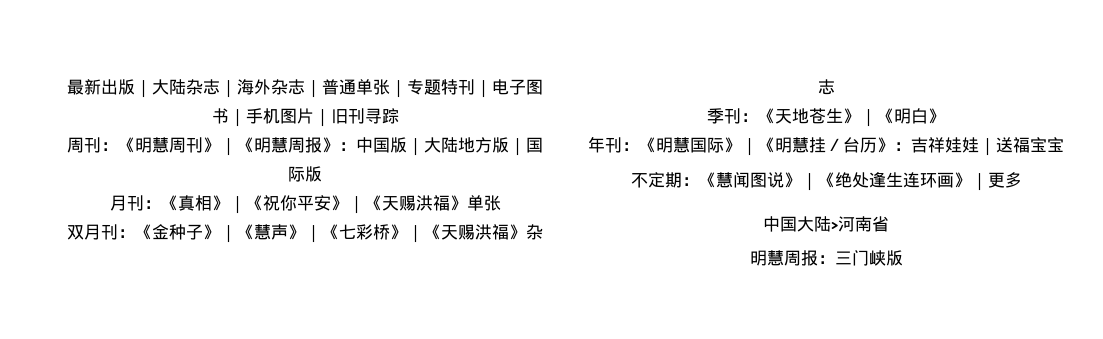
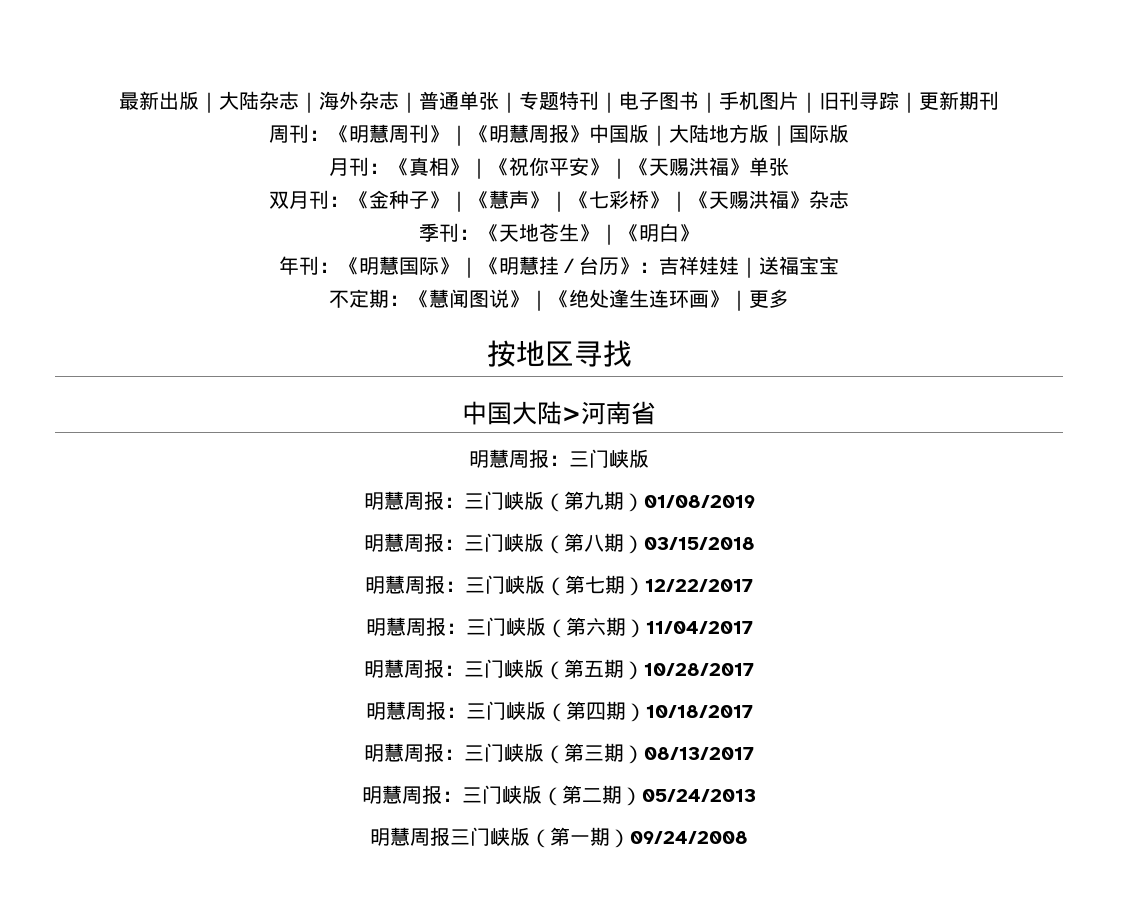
(399, 116) none -> [899,91,999,113] ｜更新期刊
[339,142,356,151] ： -> (589, 134) none
(1022, 180) none -> [486,340,632,367] // 按地区寻找
(903, 258) none -> [363,491,755,512] [363,533,755,554] [365,575,753,596] [365,617,753,638] [364,659,754,680] [365,701,753,722] [364,743,754,764] [362,785,756,806] [370,827,748,848] // 明慧周报：三门峡版（第九期）01/08/2019 // 明慧周报：三门峡版（第八期）03/15/2018 // 明慧周报：三门峡版（第七期）12/22/2017 // 明慧周报：三门峡版（第六期）11/04/2017 // 明慧周报：三门峡版（第五期）10/28/2017 // 明慧周报：三门峡版（第四期）10/18/2017 // 明慧周报：三门峡版（第三期）08/13/2017 // 明慧周报：三门峡版（第二期）05/24/2013 // 明慧周报三门峡版（第一期）09/24/2008

